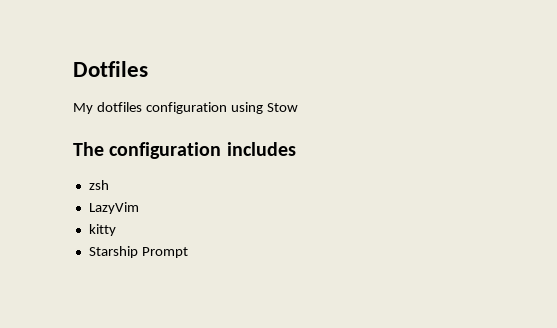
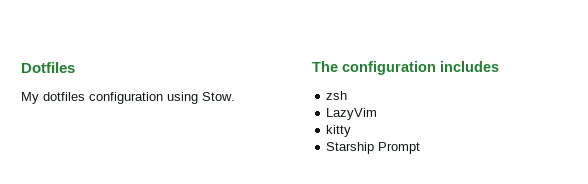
[266,103,298,112] Stow -> [202,92,235,101] Stow.

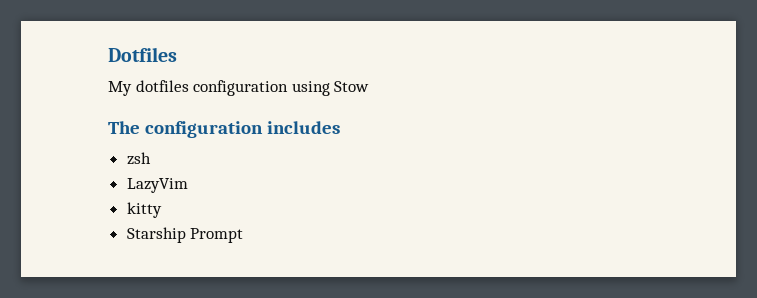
[202,92,235,101] Stow. -> [334,81,370,92] Stow

